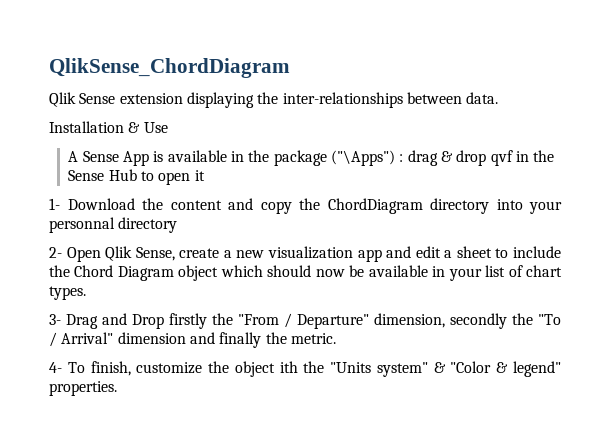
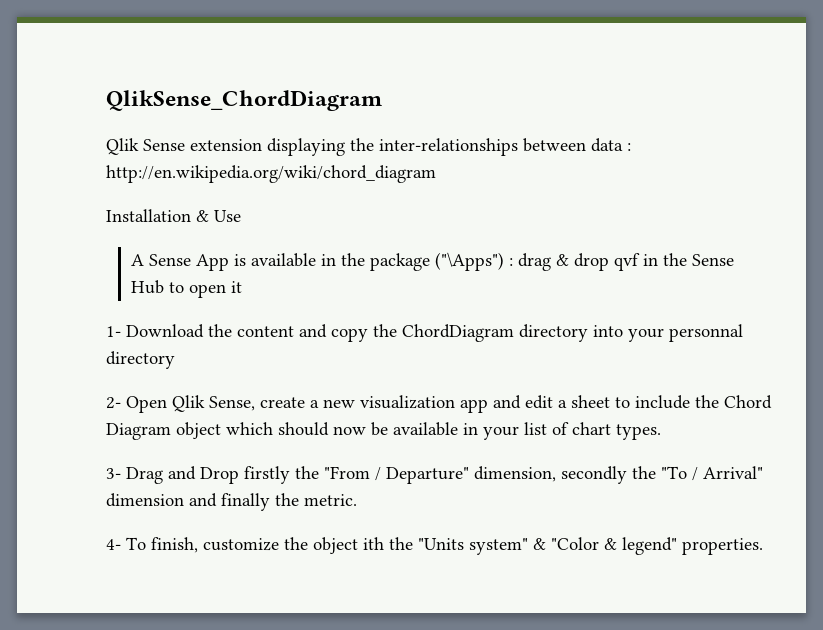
[466,92,499,104] data. -> [591,138,631,152] [106,165,436,183] data : http://en.wikipedia.org/wiki/chord_diagram

